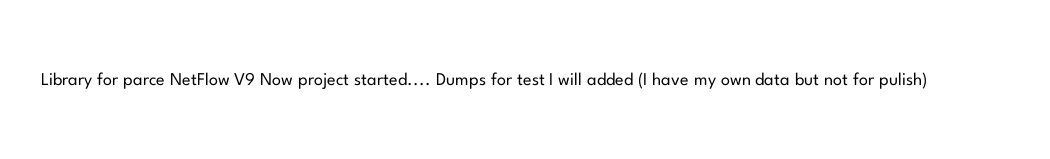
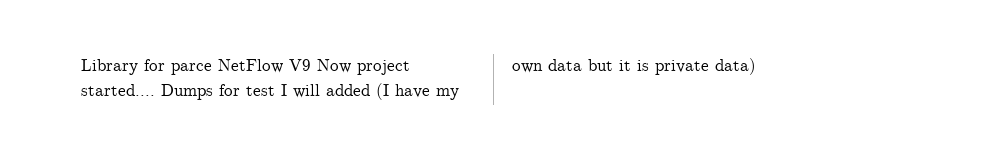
[824,72,927,89] not for pulish) -> [619,58,756,75] it is private data)

